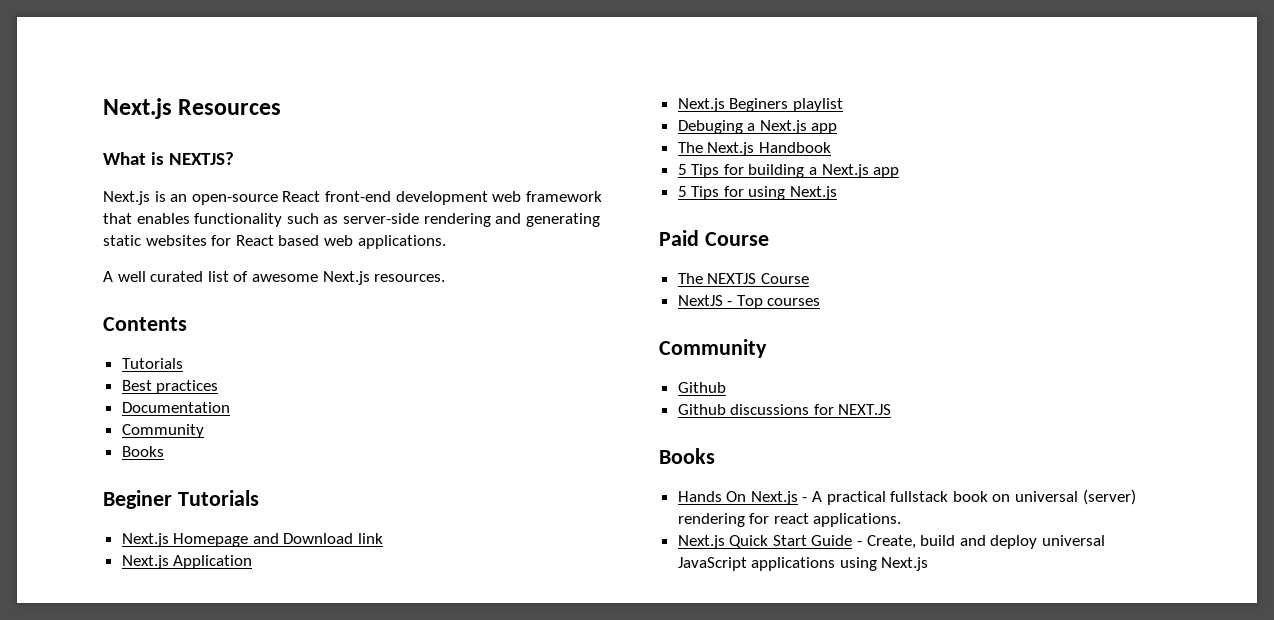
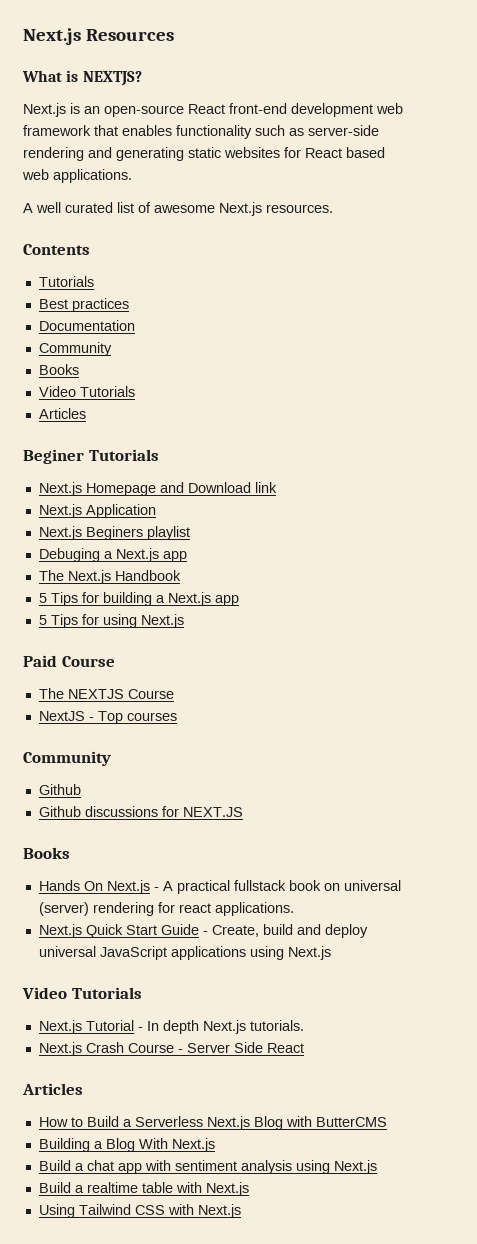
(164, 451) none -> [38,386,135,397] [38,408,86,419] // Video Tutorials // Articles
(929, 564) none -> [22,987,142,999] [38,1020,304,1034] [38,1042,304,1056] [22,1083,83,1095] [38,1116,387,1130] [38,1138,215,1152] [38,1160,377,1174] [38,1182,249,1196] [38,1204,241,1218] // Video Tutorials // Next.js Tutorial - In depth Next.js tutorials. // Next.js Crash Course - Server Side React // Articles // How to Build a Serverless Next.js Blog with ButterCMS // Building a Blog With Next.js // Build a chat app with sentiment analysis using Next.js // Build a realtime table with Next.js // Using Tailwind CSS with Next.js

